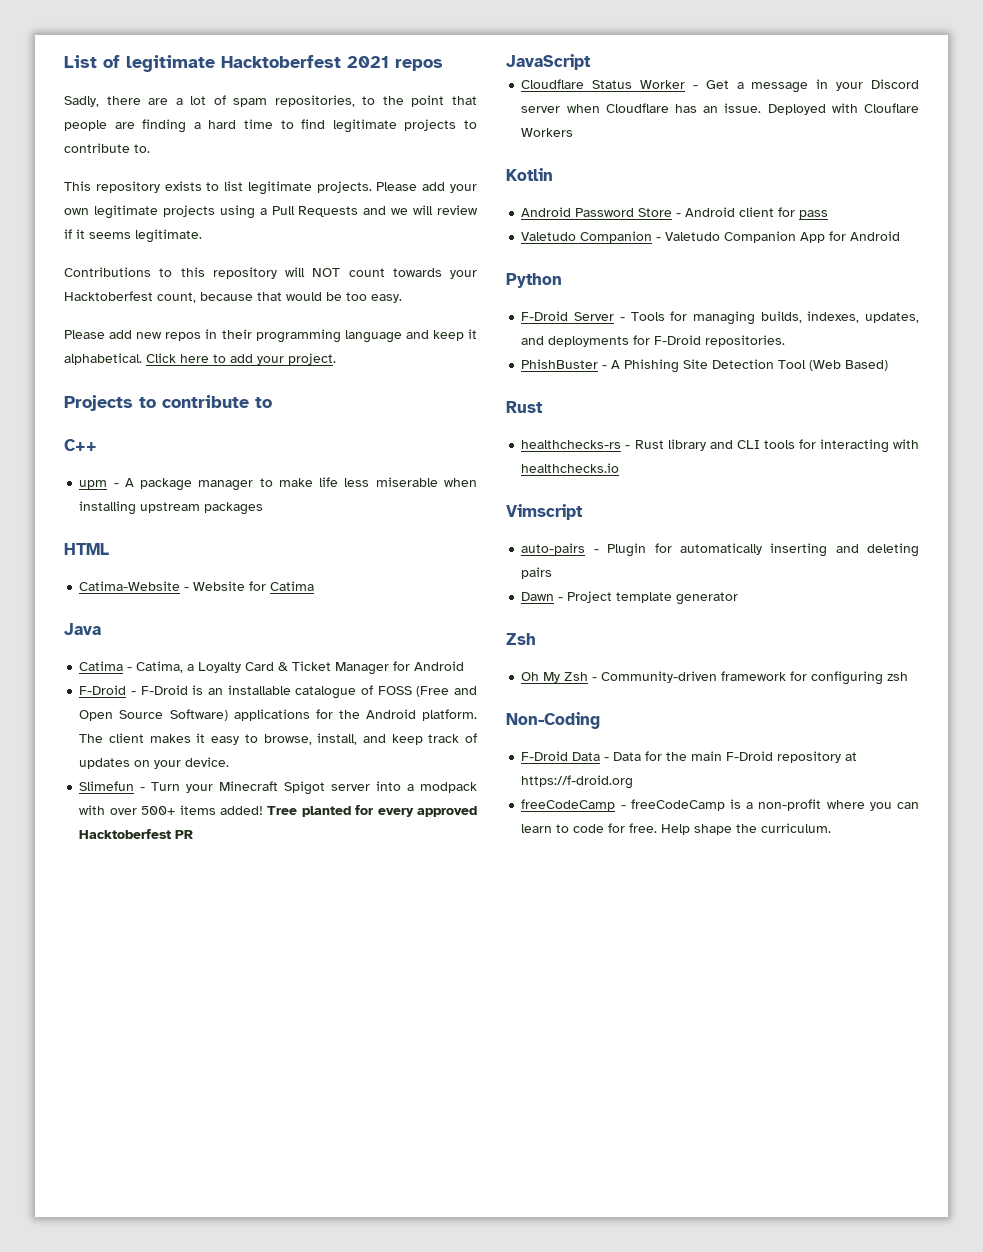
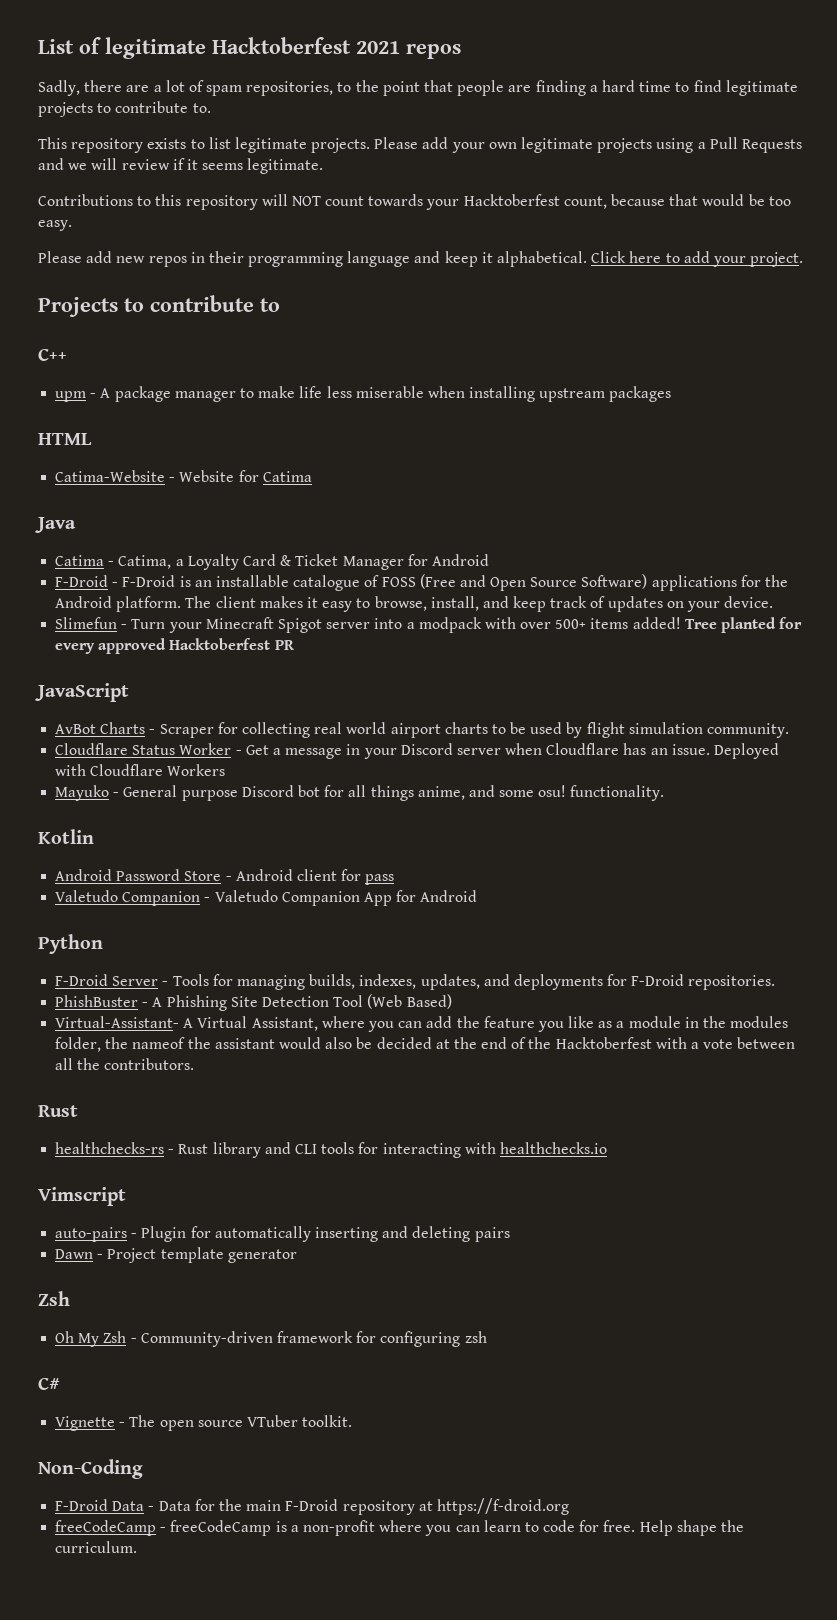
(591, 62) none -> [55,722,790,738] // AvBot Charts - Scraper for collecting real world airport charts to be used by flight simulation community.
[864,103,919,113] Clouflare -> [90,764,164,776] Cloudflare
(574, 132) none -> [55,785,665,801] // Mayuko - General purpose Discord bot for all things anime, and some osu! functionality.
(889, 365) none -> [55,1016,789,1032] [55,1037,796,1052] [55,1058,195,1070] // Virtual-Assistant- A Virtual Assistant, where you can add the feature you like as a module in the modules folder, the nameof the assistant would also be decided at the end of the Hacktoberfest with a vote between all the contributors.
(909, 676) none -> [38,1377,60,1390] [55,1415,353,1431] // C# // Vignette - The open source VTuber toolkit.

